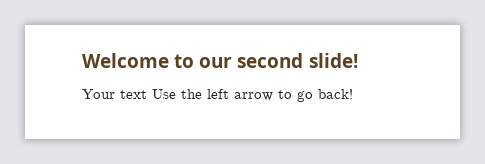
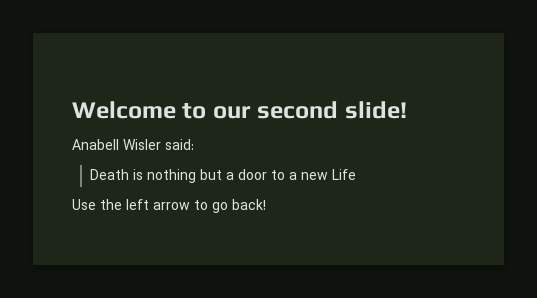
[82,89,147,99] Your text -> [72,139,194,150] [90,169,357,183] Anabell Wisler said: // Death is nothing but a door to a new Life //

